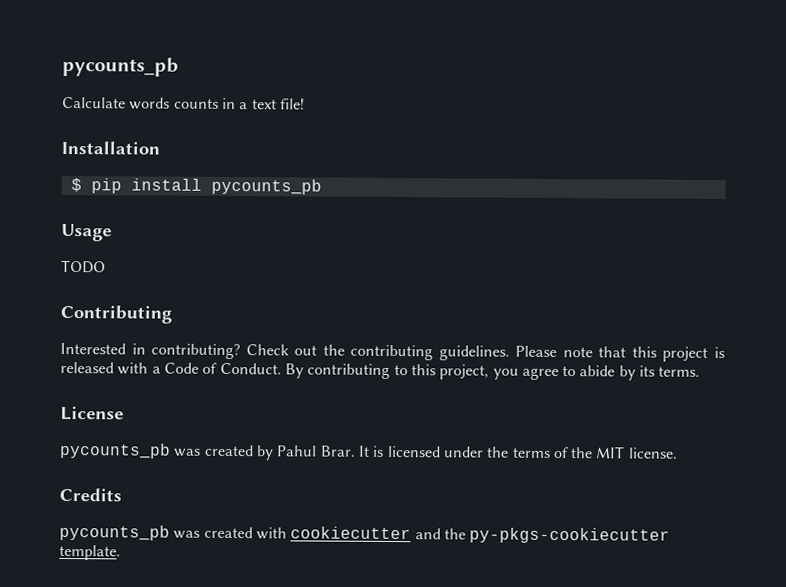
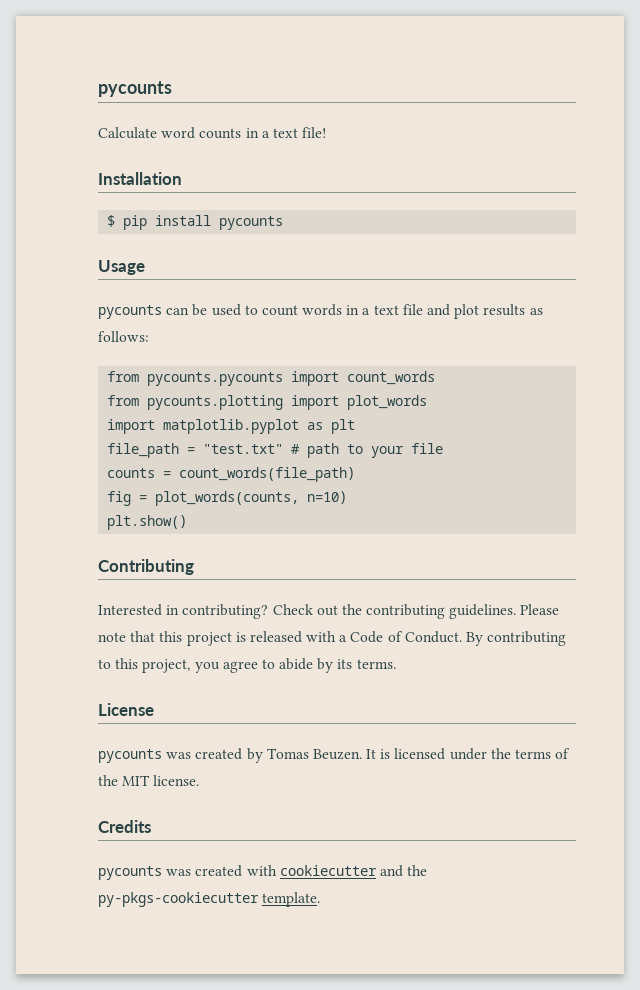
[62,56,179,77] pycounts_pb -> [98,81,172,97] pycounts
[129,97,171,110] words -> [161,127,196,139] word
[210,178,322,195] pycounts_pb -> [219,216,284,230] pycounts
[61,259,106,274] TODO -> [98,304,543,319] [98,331,149,342] [107,371,436,386] [107,395,428,410] [107,419,356,434] [107,443,444,458] [107,467,356,482] [107,491,348,506] [107,515,188,530] pycounts can be used to count words in a text file and plot results as follows: // from pycounts.pycounts import count_words // from pycounts.plotting import plot_words // import matplotlib.pyplot as plt // file_path = "test.txt" # path to your file // counts = count_words(file_path) // fig = plot_words(counts, n=10) // plt.show()
[59,442,171,459] pycounts_pb -> [98,749,162,763] pycounts
[277,445,356,457] Pahul Brar. -> [266,748,362,760] Tomas Beuzen.
[59,524,170,541] pycounts_pb -> [98,866,162,880] pycounts

